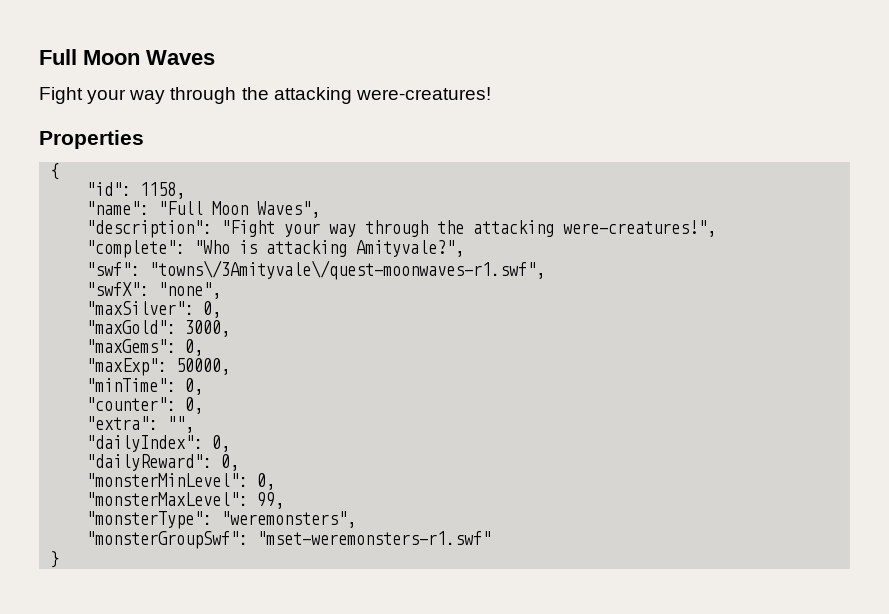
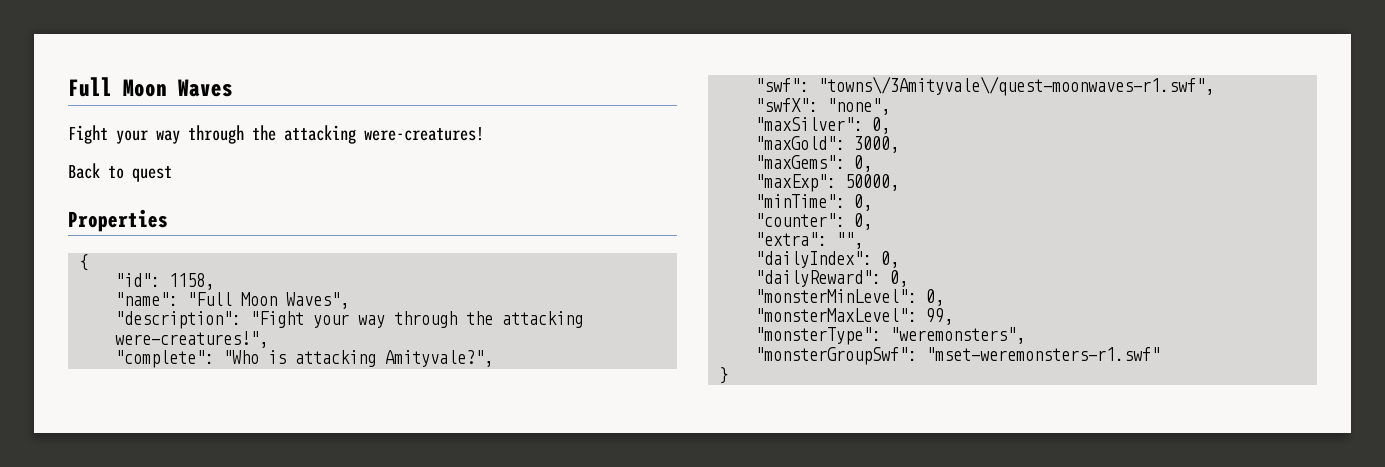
(491, 93) none -> [68,163,172,182] // Back to quest

